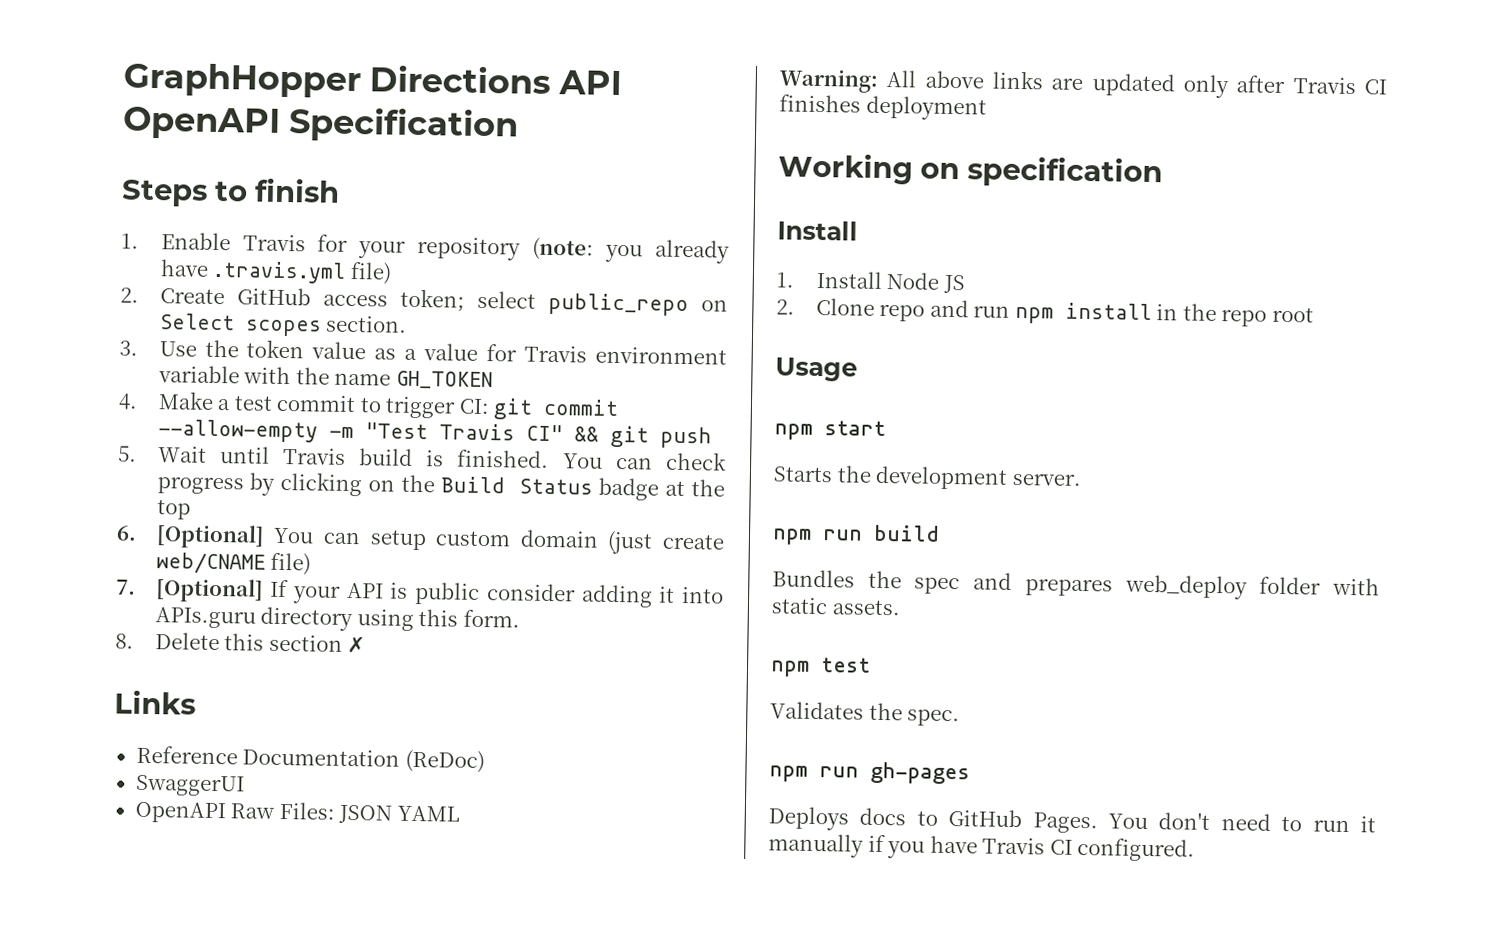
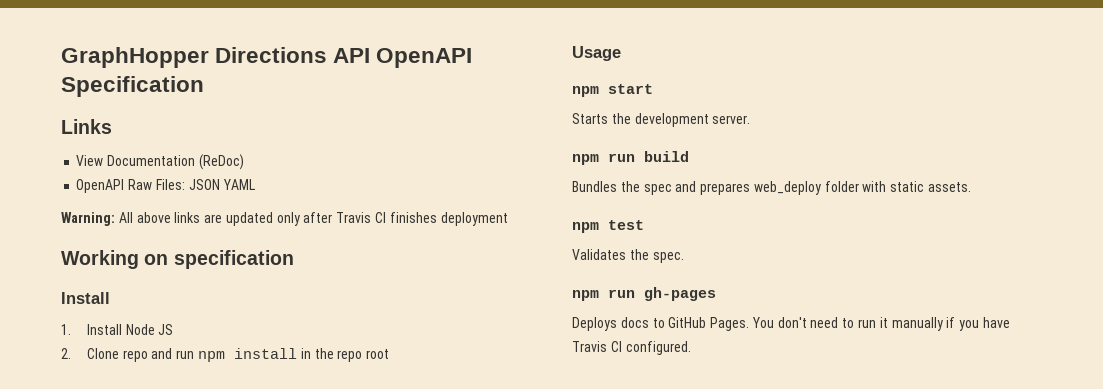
[121,177,340,207] [121,232,731,264] [159,259,392,285] [120,287,728,317] [159,313,408,337] [119,339,728,365] [157,365,493,390] [118,391,620,420] [157,419,712,449] [118,445,727,471] [156,471,725,501] [156,499,191,520] [116,524,726,555] [155,552,312,576] [116,578,725,608] [154,606,520,632] [115,632,367,654] // Steps to finish // 1. Enable Travis for your repository (note: you already have .travis.yml file) // 2. Create GitHub access token; select public_repo on Select scopes section. // 3. Use the token value as a value for Travis environment variable with the name GH_TOKEN // 4. Make a test commit to trigger CI: git commit --allow-empty -m "Test Travis CI" && git push // 5. Wait until Travis build is finished. You can check progress by clicking on the Build Status badge at the top // 6. [Optional] You can setup custom domain (just create web/CNAME file) // 7. [Optional] If your API is public consider adding it into APIs.guru directory using this form. // 8. Delete this section ✗ -> (204, 86) none
[135,745,238,765] Reference -> [76,155,104,166] View
[135,774,245,797] // SwaggerUI -> (244, 162) none

